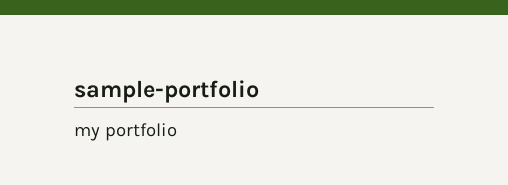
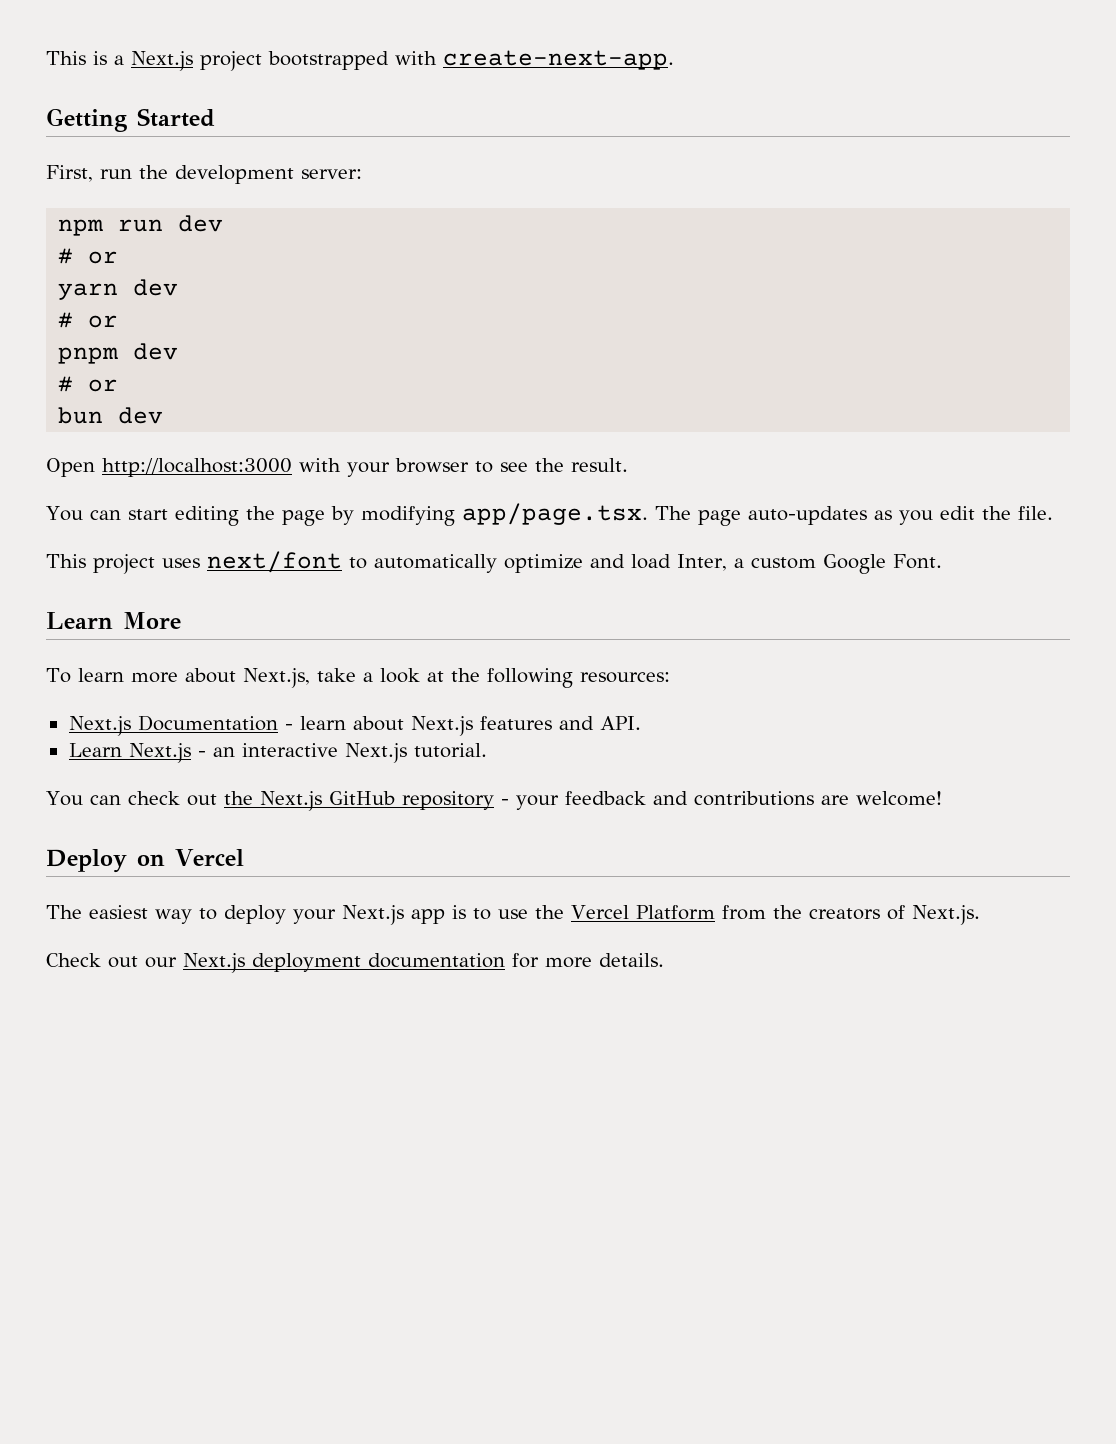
[74,80,259,103] [74,123,177,141] sample-portfolio // my portfolio -> [46,50,674,71] [46,108,215,132] [46,165,362,184] [58,215,224,236] [58,248,119,264] [58,279,179,300] [58,312,119,328] [58,343,179,364] [58,376,119,392] [58,407,164,424] [46,458,628,477] [46,503,1053,526] [46,551,942,574] [46,612,181,629] [46,668,670,688] [68,715,641,736] [68,743,487,763] [46,791,942,811] [46,849,244,873] [46,905,980,925] [46,953,664,973] This is a Next.js project bootstrapped with create-next-app. // Getting Started // First, run the development server: // npm run dev // # or // yarn dev // # or // pnpm dev // # or // bun dev // Open http://localhost:3000 with your browser to see the result. // You can start editing the page by modifying app/page.tsx. The page auto-updates as you edit the file. // This project uses next/font to automatically optimize and load Inter, a custom Google Font. // Learn More // To learn more about Next.js, take a look at the following resources: // Next.js Documentation - learn about Next.js features and API. // Learn Next.js - an interactive Next.js tutorial. // You can check out the Next.js GitHub repository - your feedback and contributions are welcome! // Deploy on Vercel // The easiest way to deploy your Next.js app is to use the Vercel Platform from the creators of Next.js. // Check out our Next.js deployment documentation for more details.

